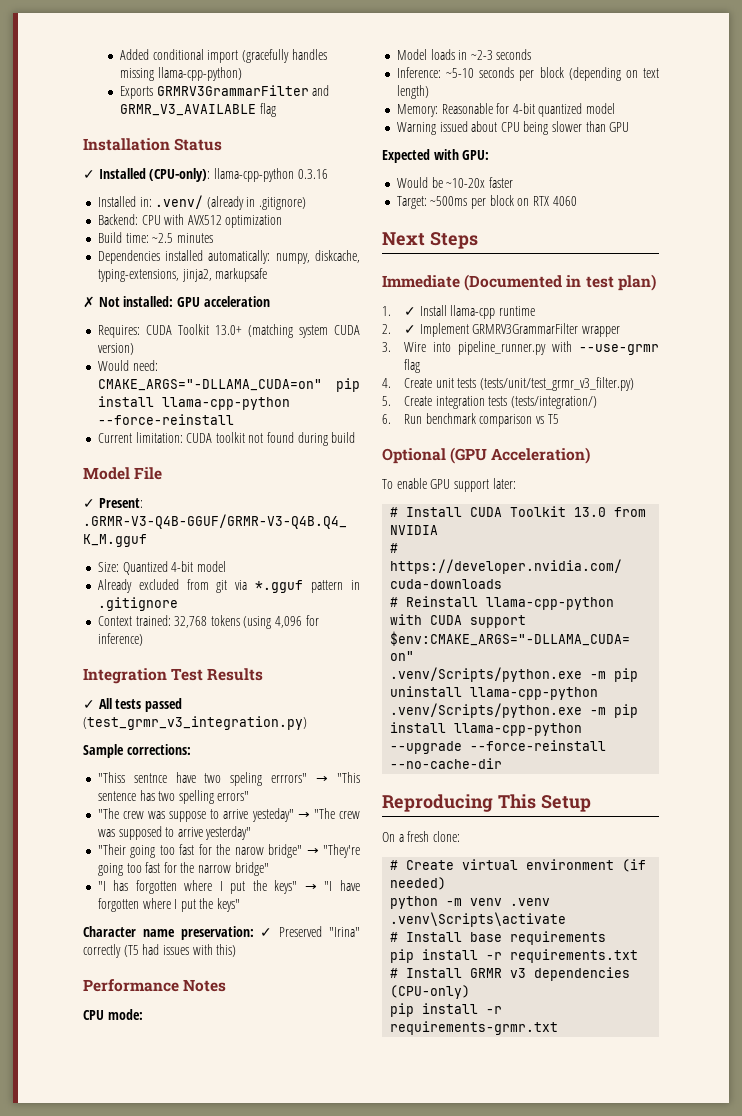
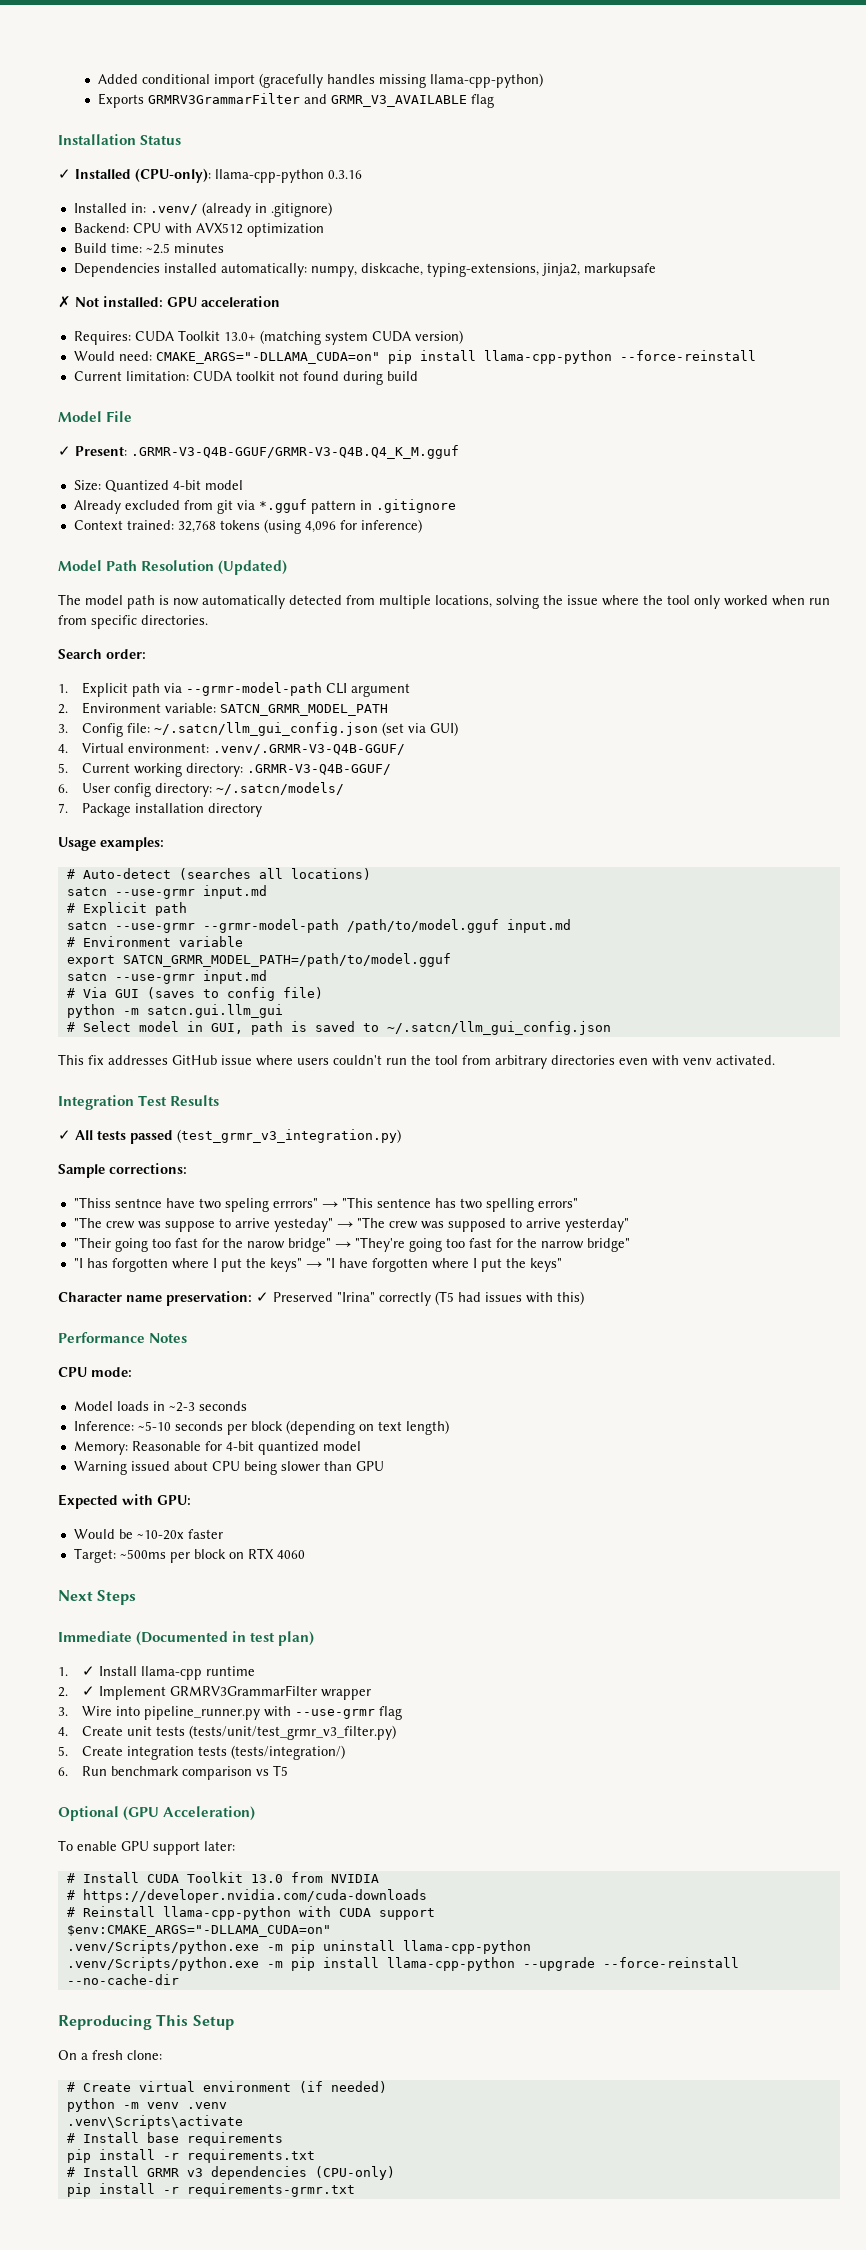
(143, 639) none -> [58,560,288,575] [58,594,830,609] [58,615,208,629] [58,649,146,659] [58,682,410,697] [58,702,388,716] [58,722,458,737] [58,743,405,755] [58,763,391,777] [58,782,344,797] [58,803,262,817] [58,837,164,851] [66,868,371,880] [66,885,267,899] [66,902,187,916] [66,919,571,933] [66,936,243,947] [66,953,451,967] [66,970,267,984] [66,987,323,1001] [66,1004,283,1018] [66,1021,611,1035] [58,1054,775,1069] // Model Path Resolution (Updated) // The model path is now automatically detected from multiple locations, solving the issue where the tool only worked when run from specific directories. // Search order: // 1. Explicit path via --grmr-model-path CLI argument // 2. Environment variable: SATCN_GRMR_MODEL_PATH // 3. Config file: ~/.satcn/llm_gui_config.json (set via GUI) // 4. Virtual environment: .venv/.GRMR-V3-Q4B-GGUF/ // 5. Current working directory: .GRMR-V3-Q4B-GGUF/ // 6. User config directory: ~/.satcn/models/ // 7. Package installation directory // Usage examples: // # Auto-detect (searches all locations) // satcn --use-grmr input.md // # Explicit path // satcn --use-grmr --grmr-model-path /path/to/model.gguf input.md // # Environment variable // export SATCN_GRMR_MODEL_PATH=/path/to/model.gguf // satcn --use-grmr input.md // # Via GUI (saves to config file) // python -m satcn.gui.llm_gui // # Select model in GUI, path is saved to ~/.satcn/llm_gui_config.json // This fix addresses GitHub issue where users couldn't run the tool from arbitrary directories even with venv activated.

